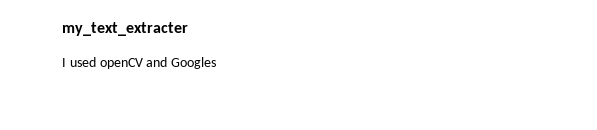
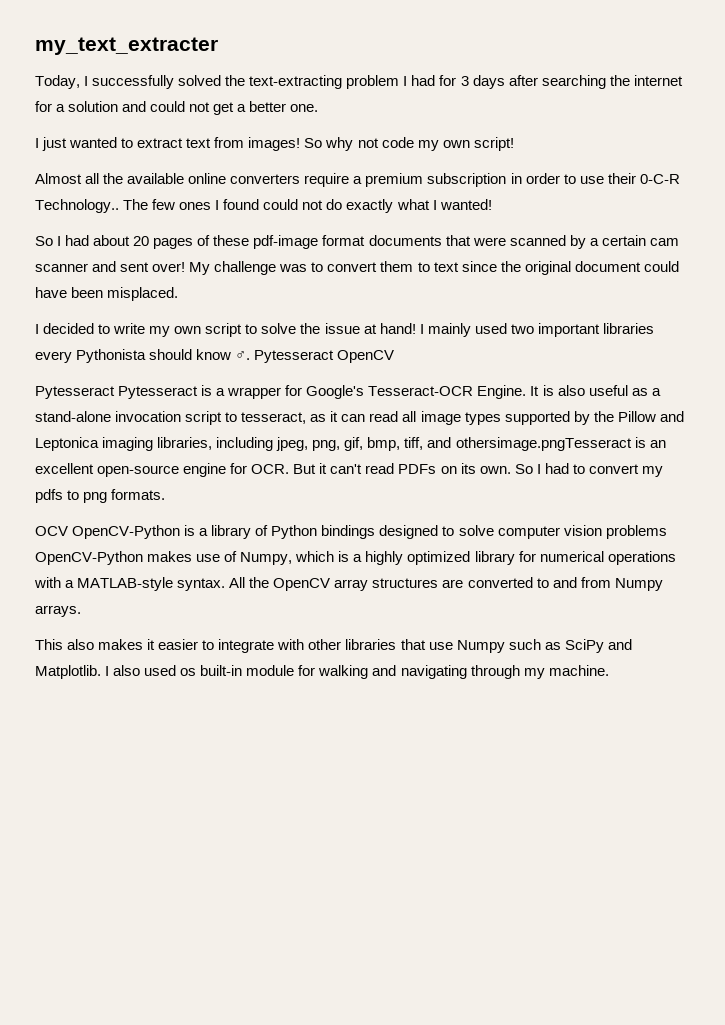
[62,57,217,69] I used openCV and Googles -> [35,75,683,89] [35,101,319,115] [35,137,514,151] [35,173,680,187] [35,199,492,213] [35,235,679,249] [35,261,679,275] [35,287,179,301] [35,323,654,337] [35,349,395,363] [35,385,661,399] [35,411,684,425] [35,437,666,451] [35,463,663,477] [35,489,166,503] [35,525,667,539] [35,551,676,565] [34,577,663,591] [35,605,81,617] [35,639,632,653] [35,665,609,679] Today, I successfully solved the text-extracting problem I had for 3 days after searching the internet for a solution and could not get a better one. // I just wanted to extract text from images! So why not code my own script! // Almost all the available online converters require a premium subscription in order to use their 0-C-R Technology.. The few ones I found could not do exactly what I wanted! // So I had about 20 pages of these pdf-image format documents that were scanned by a certain cam scanner and sent over! My challenge was to convert them to text since the original document could have been misplaced. // I decided to write my own script to solve the issue at hand! I mainly used two important libraries every Pythonista should know ♂. Pytesseract OpenCV // Pytesseract Pytesseract is a wrapper for Google's Tesseract-OCR Engine. It is also useful as a stand-alone invocation script to tesseract, as it can read all image types supported by the Pillow and Leptonica imaging libraries, including jpeg, png, gif, bmp, tiff, and othersimage.pngTesseract is an excellent open-source engine for OCR. But it can't read PDFs on its own. So I had to convert my pdfs to png formats. // OCV OpenCV-Python is a library of Python bindings designed to solve computer vision problems OpenCV-Python makes use of Numpy, which is a highly optimized library for numerical operations with a MATLAB-style syntax. All the OpenCV array structures are converted to and from Numpy arrays. // This also makes it easier to integrate with other libraries that use Numpy such as SciPy and Matplotlib. I also used os built-in module for walking and navigating through my machine.

